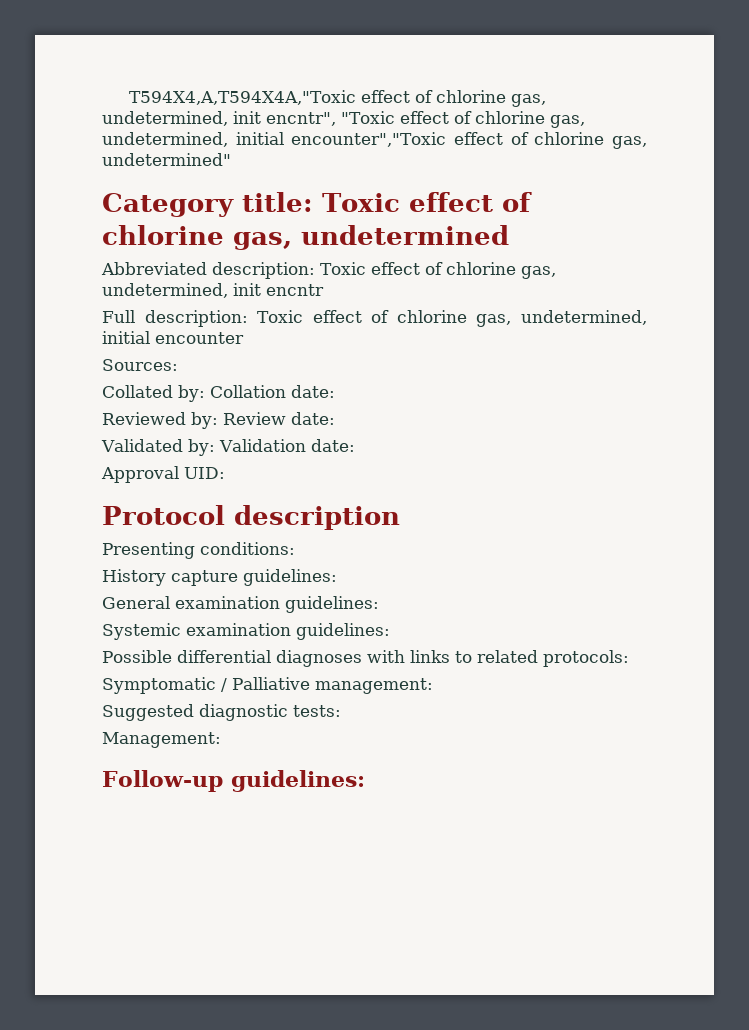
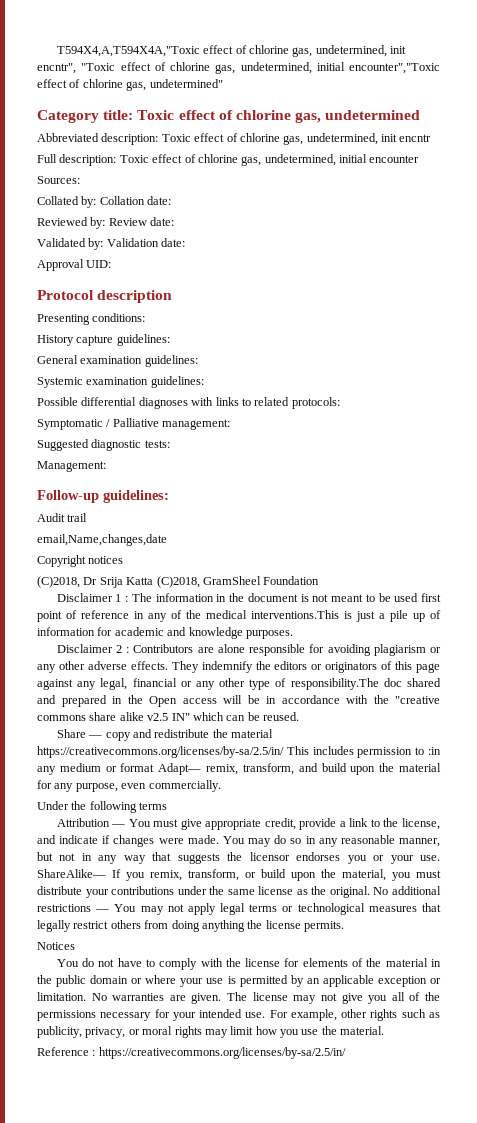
(365, 781) none -> [37,513,88,522] [37,534,167,546] [37,555,124,567] [37,576,320,588] [56,593,441,602] [37,610,441,622] [37,627,293,639] [56,644,441,656] [37,661,441,673] [37,678,442,690] [37,695,440,707] [37,712,299,721] [56,729,273,741] [37,746,442,758] [37,763,441,775] [37,780,221,792] [37,801,168,813] [56,818,441,830] [37,835,440,847] [37,852,440,864] [37,869,441,881] [37,886,442,898] [37,903,442,915] [37,920,344,932] [37,942,75,950] [56,958,442,970] [37,975,441,987] [37,992,441,1004] [37,1009,440,1021] [37,1026,385,1038] [37,1047,346,1059] // Audit trail // email,Name,changes,date // Copyright notices // (C)2018, Dr Srija Katta (C)2018, GramSheel Foundation // Disclaimer 1 : The information in the document is not meant to be used first point of reference in any of the medical interventions.This is just a pile up of information for academic and knowledge purposes. // Disclaimer 2 : Contributors are alone responsible for avoiding plagiarism or any other adverse effects. They indemnify the editors or originators of this page against any legal, financial or any other type of responsibility.The doc shared and prepared in the Open access will be in accordance with the "creative commons share alike v2.5 IN" which can be reused. // Share — copy and redistribute the material https://creativecommons.org/licenses/by-sa/2.5/in/ This includes permission to :in any medium or format Adapt— remix, transform, and build upon the material for any purpose, even commercially. // Under the following terms // Attribution — You must give appropriate credit, provide a link to the license, and indicate if changes were made. You may do so in any reasonable manner, but not in any way that suggests the licensor endorses you or your use. ShareAlike— If you remix, transform, or build upon the material, you must distribute your contributions under the same license as the original. No additional restrictions — You may not apply legal terms or technological measures that legally restrict others from doing anything the license permits. // Notices // You do not have to comply with the license for elements of the material in the public domain or where your use is permitted by an applicable exception or limitation. No warranties are given. The license may not give you all of the permissions necessary for your intended use. For example, other rights such as publicity, privacy, or moral rights may limit how you use the material. // Reference : https://creativecommons.org/licenses/by-sa/2.5/in/

